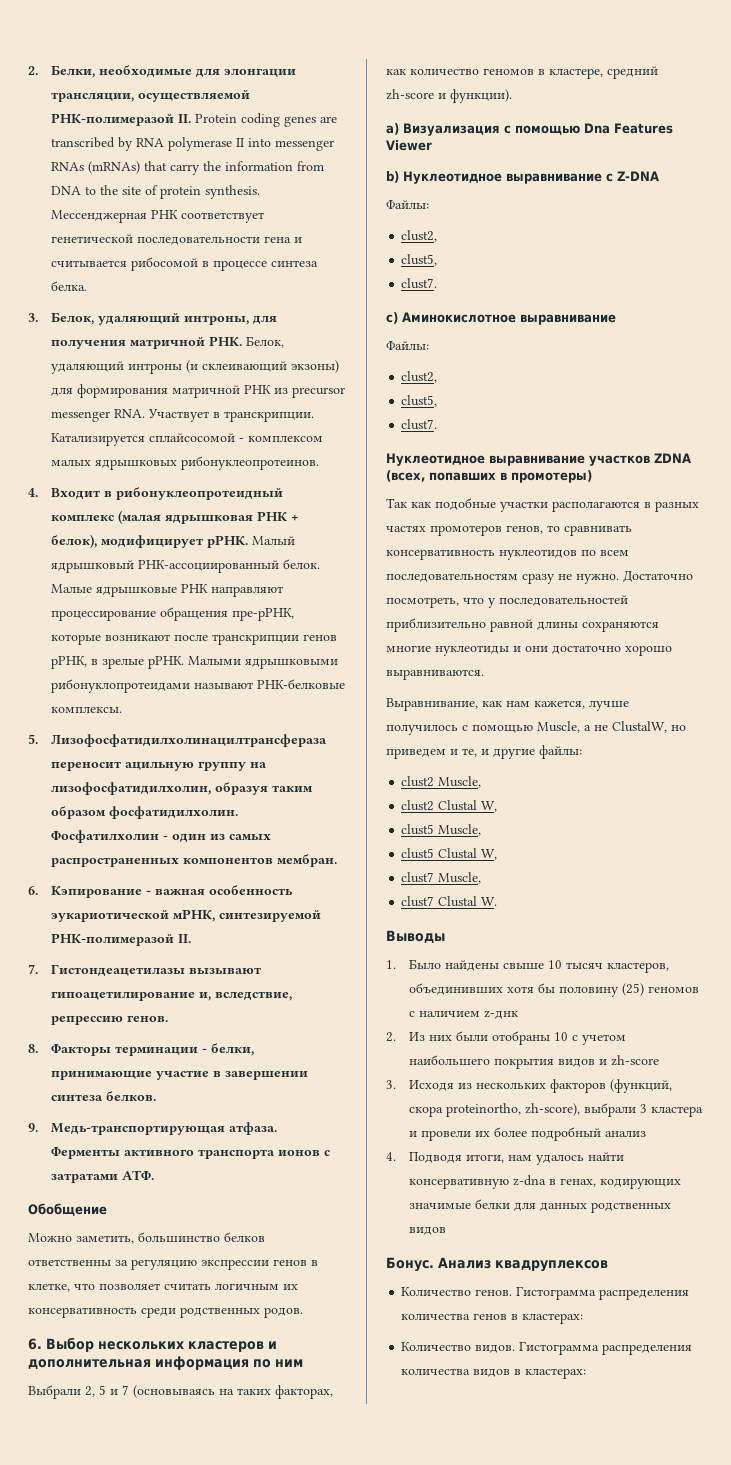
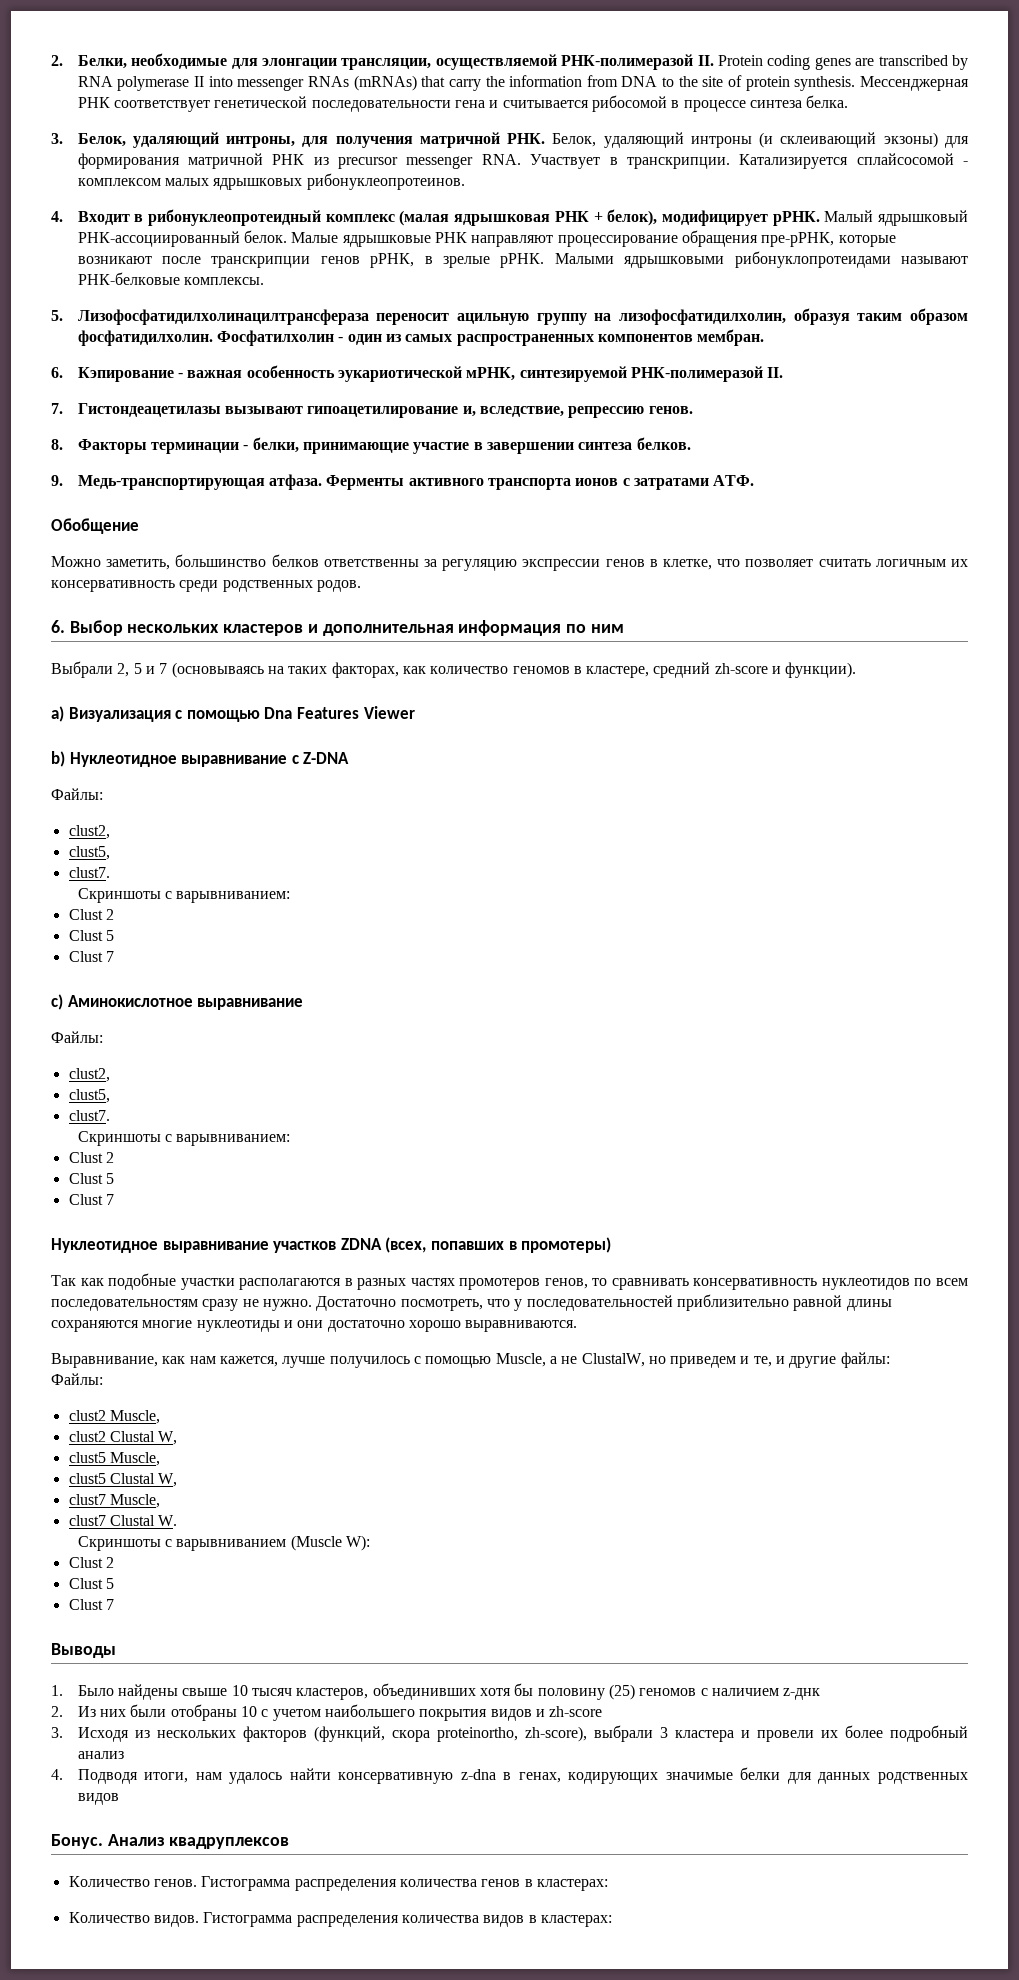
(438, 283) none -> [77,888,291,903] [68,909,114,920] [68,930,114,941] [68,951,114,962] // Скриншоты с варывниванием: // Clust 2 // Clust 5 // Clust 7
(438, 424) none -> [77,1131,291,1146] [68,1152,114,1163] [68,1173,114,1184] [68,1194,114,1205] // Скриншоты с варывниванием: // Clust 2 // Clust 5 // Clust 7
(582, 752) none -> [51,1373,103,1385] // Файлы:
(498, 901) none -> [77,1535,370,1551] [68,1557,114,1568] [68,1578,114,1589] [68,1599,114,1610] // Скриншоты с варывниванием (Muscle W): // Clust 2 // Clust 5 // Clust 7

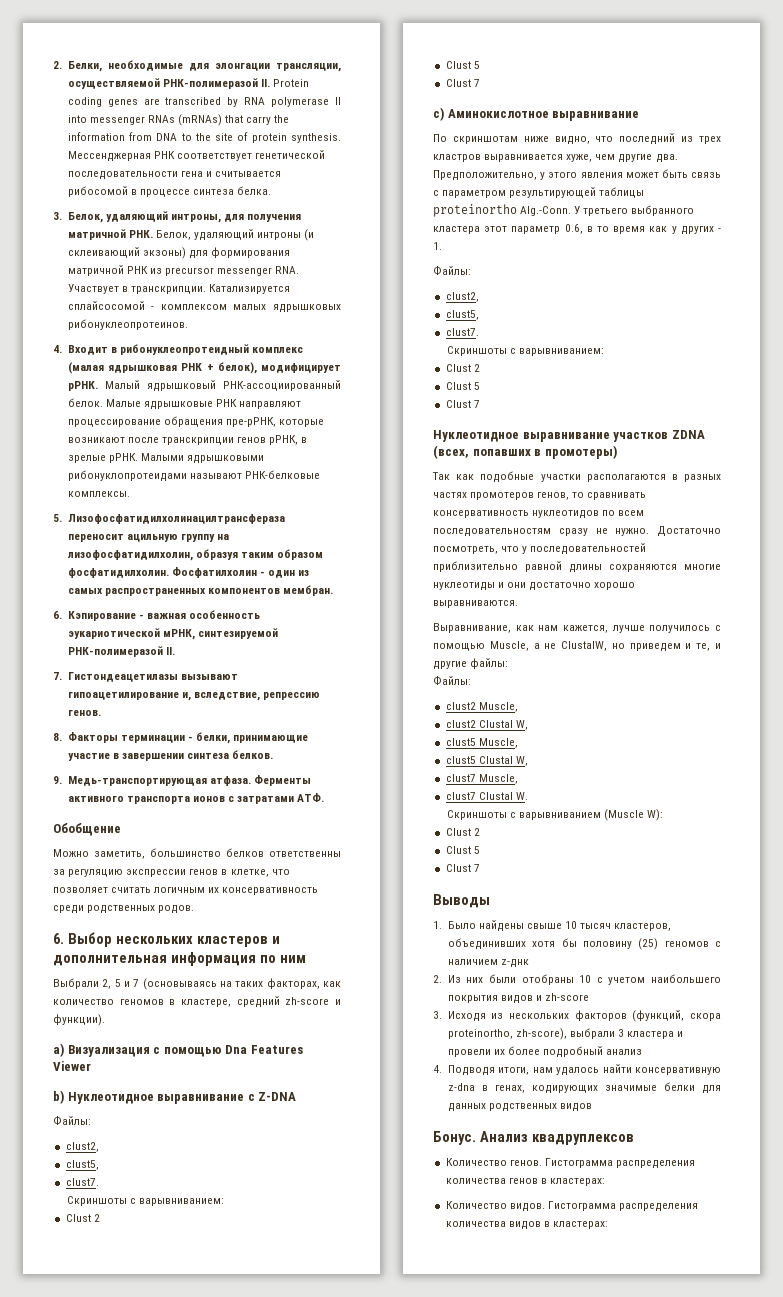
(304, 1004) none -> [433,133,721,145] [433,154,678,163] [433,169,721,181] [433,187,645,198] [433,204,695,217] [433,224,721,235] [433,242,442,250] // По скриншотам ниже видно, что последний из трех кластров выравнивается хуже, чем другие два. Предположительно, у этого явления может быть связь с параметром результирующей таблицы proteinortho Alg.-Conn. У третьего выбранного кластера этот параметр 0.6, в то время как у других - 1.

